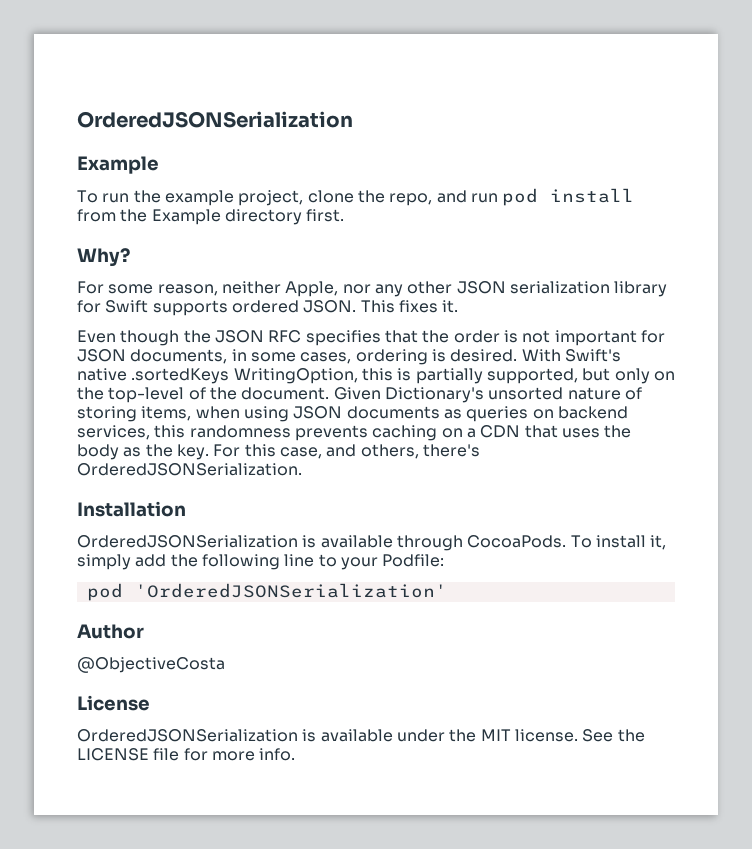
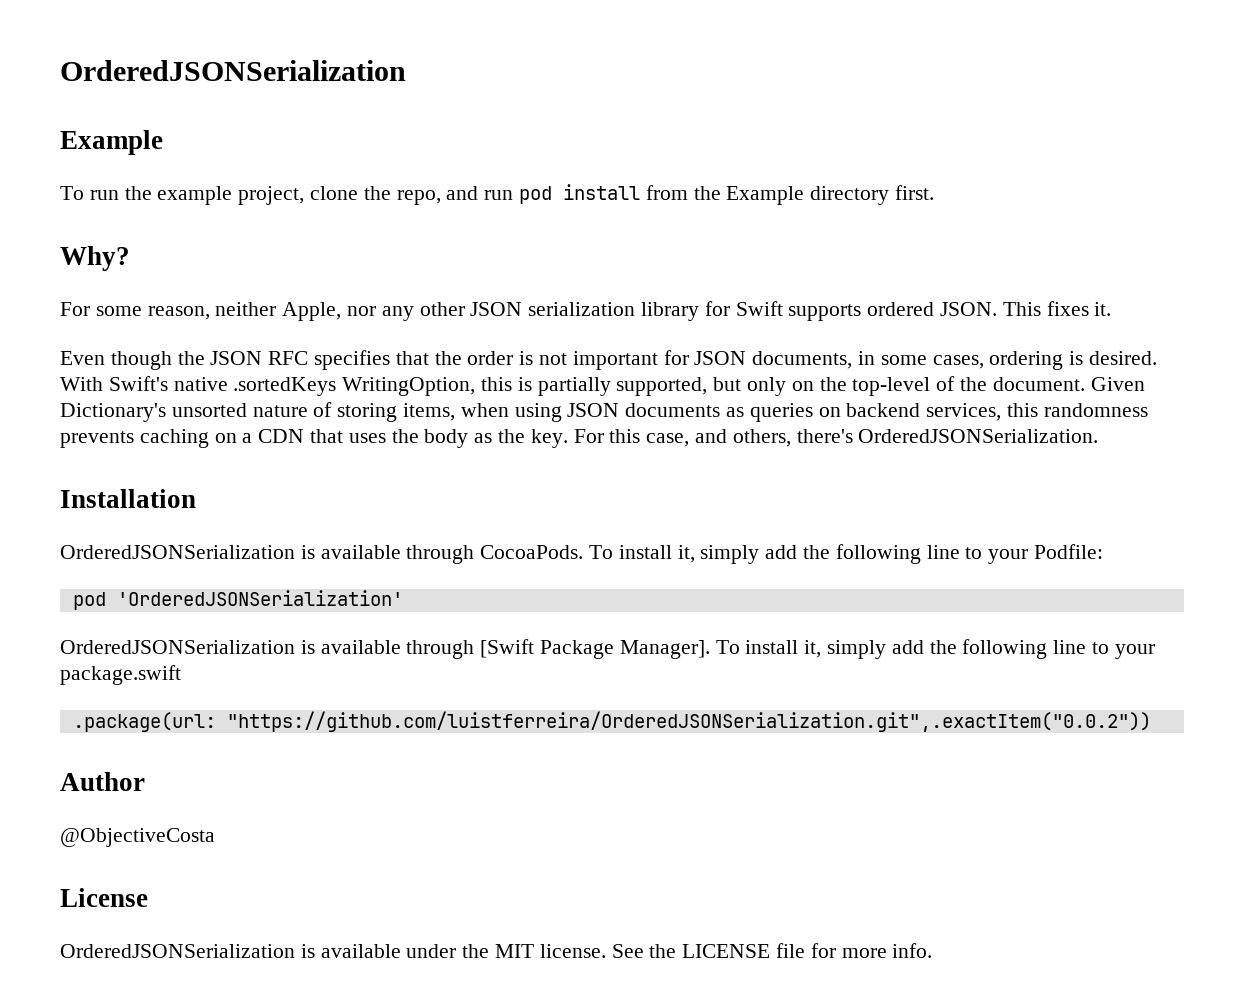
(447, 590) none -> [60,639,1155,659] [60,665,181,685] [72,711,1151,732] // OrderedJSONSerialization is available through [Swift Package Manager]. To install it, simply add the following line to your package.swift // .package(url: "https://github.com/luistferreira/OrderedJSONSerialization.git",.exactItem("0.0.2"))

